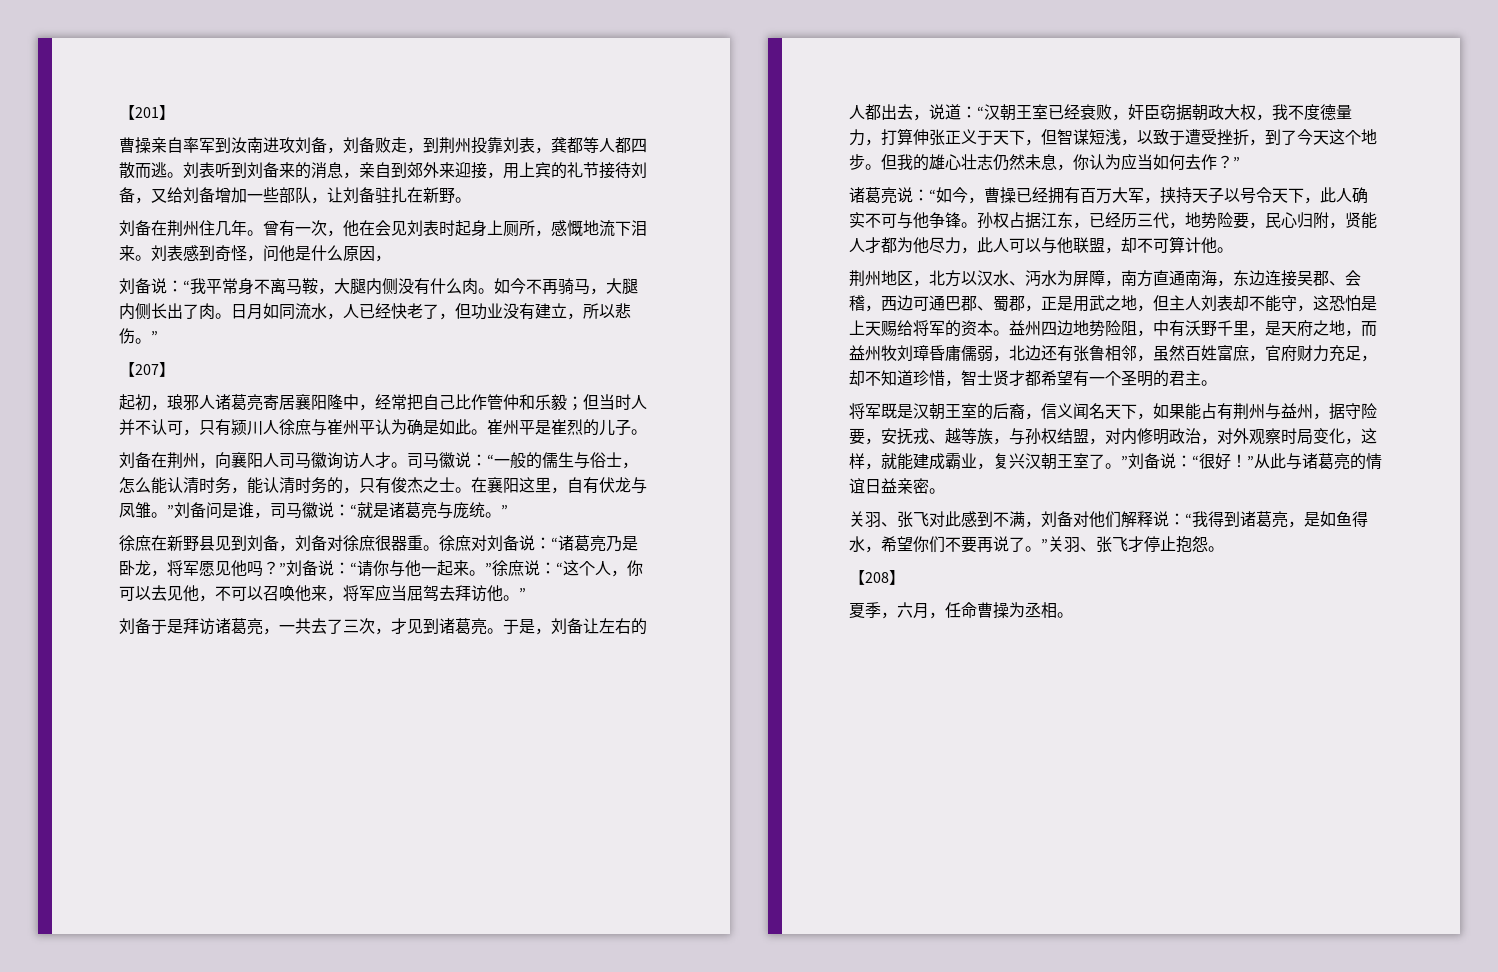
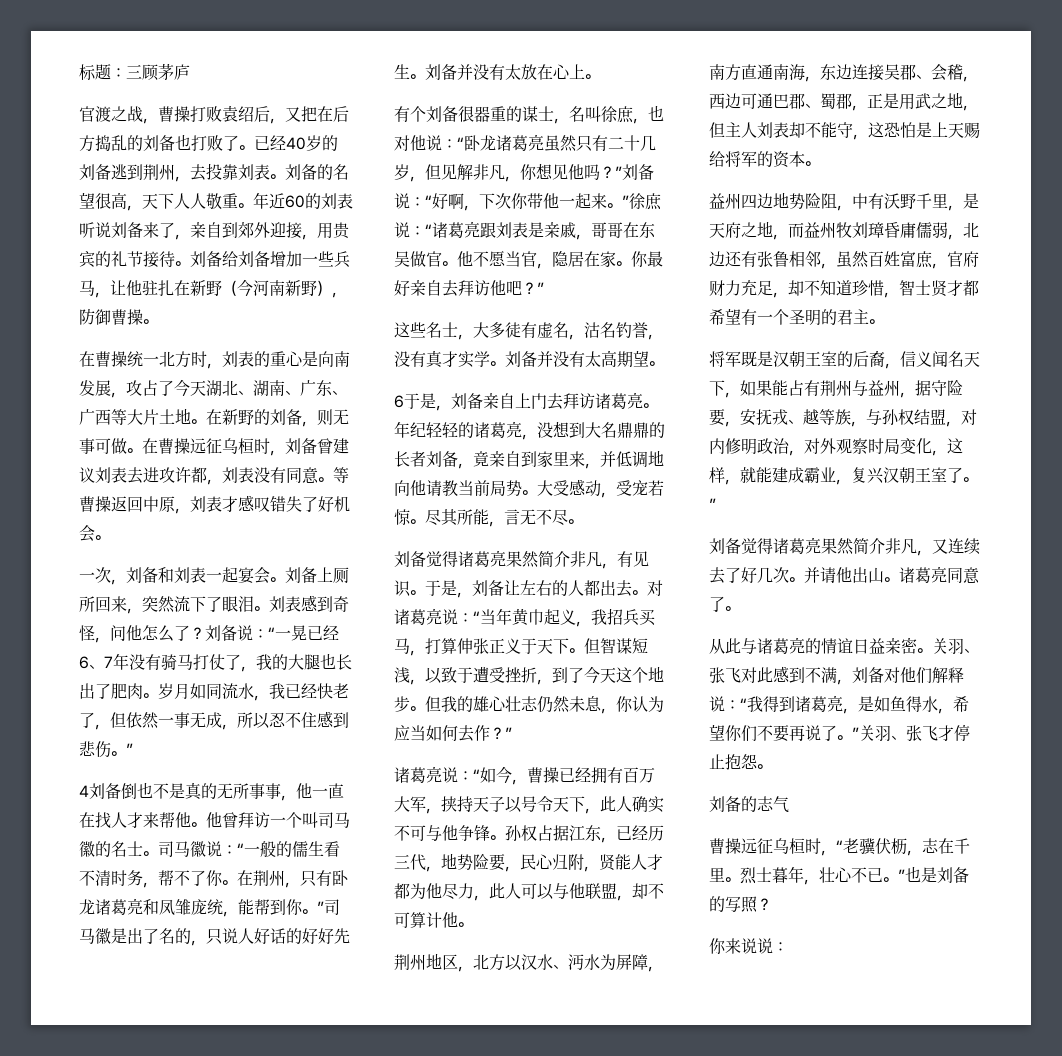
[119,105,175,120] [119,137,647,154] [119,162,343,179] 【201】 // 曹操亲自率军到汝南进攻刘备，刘备败走，到荆州投靠刘表，龚都等人都四散而逃。刘表听到刘备来的消息 -> [79,63,190,81] [79,105,349,124] [79,134,338,152] [79,163,349,182] [79,192,353,211] [79,222,175,239] 标题：三顾茅庐 // 官渡之战，曹操打败袁绍后，又把在后方捣乱的刘备也打败了。已经40岁的刘备逃到荆州，去投靠刘表。刘备的名望很高，天下人人敬重。年近60的刘表听说刘备来了
[439,162,455,178] 来 -> (270, 230) none
[519,162,535,177] 上 -> [333,222,350,239] 贵
[631,162,647,178] [119,187,167,204] 刘备，又 -> [175,251,222,268] 。刘备
[279,187,471,204] [119,220,647,237] [119,245,135,261] 部队，让刘备驻扎在新野。 // 刘备在荆州住几年。曾有一次，他在会见刘表时起身上厕所，感慨地流下泪来 -> [334,251,350,268] [79,279,347,298] [79,308,158,325] [79,351,350,369] [79,379,347,398] [79,408,349,427] [79,438,349,456] [79,467,349,485] [79,495,350,514] [79,525,110,542] [79,567,349,585] [79,596,254,614] 兵马，让他驻扎在新野（今河南新野），防御曹操。 // 在曹操统一北方时，刘表的重心是向南发展，攻占了今天湖北、湖南、广东、广西等大片土地。在新野的刘备，则无事可做。在曹操远征乌桓时，刘备曾建议刘表去进攻许都，刘表没有同意。等曹操返回中原，刘表才感叹错失了好机会。 // 一次，刘备和刘表一起宴会。刘备上厕所回来，突然流下了眼泪
[295,245,391,262] [119,278,638,295] [119,303,247,320] 是什么原因， // 刘备说：“我平常身不离马鞍，大腿内侧没有什么肉。如今不再骑马，大腿内侧长出了肉。日 -> [142,625,339,642] [79,653,352,672] [79,683,174,699] 怎么了？刘备说：“一晃已经6、7年没有骑马打仗了，我的大腿也长出了肥肉。岁
[343,304,359,319] 人 -> [269,683,285,699] 我
[471,303,631,320] [119,328,158,344] [119,362,175,377] [119,394,647,411] [119,419,647,436] [119,452,391,469] 功业没有建立，所以悲伤。” // 【207】 // 起初，琅邪人诸葛亮寄居襄阳隆中，经常把自己比作管仲和乐毅；但当时人并不认可，只有颍川人徐庶与崔州平认为确是如此。崔州平是崔烈的儿子。 // 刘备在荆州，向襄阳人司马徽询访人才 -> [126,711,349,730] [79,741,133,758] [79,782,344,801] [79,812,350,829] [79,841,143,857] 依然一事无成，所以忍不住感到悲伤。” // 4刘备倒也不是真的无所事事，他一直在找人才来帮他。他曾拜访一个叫司马徽的名士
[574,452,638,469] [119,477,647,494] [119,502,508,519] [119,535,638,552] [119,560,215,577] 与俗士，怎么能认清时务，能认清时务的，只有俊杰之士。在襄阳这里，自有伏龙与凤雏。”刘备问是谁，司马徽说：“就是诸葛亮与庞统。” // 徐庶在新野县见到刘备，刘备对徐庶很器重。徐庶对刘备说：“诸葛亮乃是卧龙，将军愿 -> [324,841,340,857] [79,870,349,888] [79,898,340,917] [79,928,350,946] [394,64,600,81] [394,105,664,124] [394,134,656,152] [394,163,553,182] 看不清时务，帮不了你。在荆州，只有卧龙诸葛亮和凤雏庞统，能帮到你。”司马徽是出了名的，只说人好话的好好先生。刘备并没有太放在心上。 // 有个刘备很器重的谋士，名叫徐庶，也对他说：“卧龙诸葛亮虽然只有二十几岁，但见解非凡，你想
[357,560,405,577] 请你与 -> [432,193,543,211] 好啊，下次你带
[563,560,643,577] [119,584,439,602] 这个人，你可以去见他，不可以召唤他来，将军应当屈驾 -> [432,221,655,240] [394,251,663,269] [394,280,442,296] 诸葛亮跟刘表是亲戚，哥哥在东吴做官。他不愿当官，隐居在家。你最好亲自
[503,588,526,601] [119,618,487,635] 。” // 刘备于是拜访诸葛亮，一共去了三次，才见到诸葛亮 -> [506,280,544,295] [394,322,663,340] [394,350,664,368] [394,392,658,411] [394,421,665,440] [394,450,664,469] [394,479,664,498] [394,509,583,527] [394,550,649,569] [394,580,411,597] 吧？” // 这些名士，大多徒有虚名，沽名钓誉，没有真才实学。刘备并没有太高期望。 // 6于是，刘备亲自上门去拜访诸葛亮。年纪轻轻的诸葛亮，没想到大名鼎鼎的长者刘备，竟亲自到家里来，并低调地向他请教当前局势。大受感动，受宠若惊。尽其所能，言无不尽。 // 刘备觉得诸葛亮果然简介非凡，有见识
[913,104,1352,121] [849,129,865,146] ，说道：“汉朝王室已经衰败，奸臣窃据朝政大权，我不度德量力 -> [632,580,663,596] [394,608,656,627] [394,638,410,654] 。对诸葛亮说：“当年黄巾起义，我招兵买马
[1025,139,1041,146] ， -> [569,648,584,653] 。
(1009, 333) none -> (820, 163) //
[1128,453,1254,470] 刘备说：“很好！” -> [709,537,980,556] [709,566,980,584] [709,596,740,612] // 刘备觉得诸葛亮果然简介非凡，又连续去了好几次。并请他出山。诸葛亮同意了。 //
(945, 491) // -> (932, 650) none
[849,570,905,585] [849,602,1073,619] 【208】 // 夏季，六月，任命曹操为丞相。 -> [709,796,789,813] [709,838,970,856] [709,866,969,885] [709,896,772,913] [709,938,788,954] 刘备的志气 // 曹操远征乌桓时，“老骥伏枥，志在千里。烈士暮年，壮心不已。”也是刘备的写照？ // 你来说说：

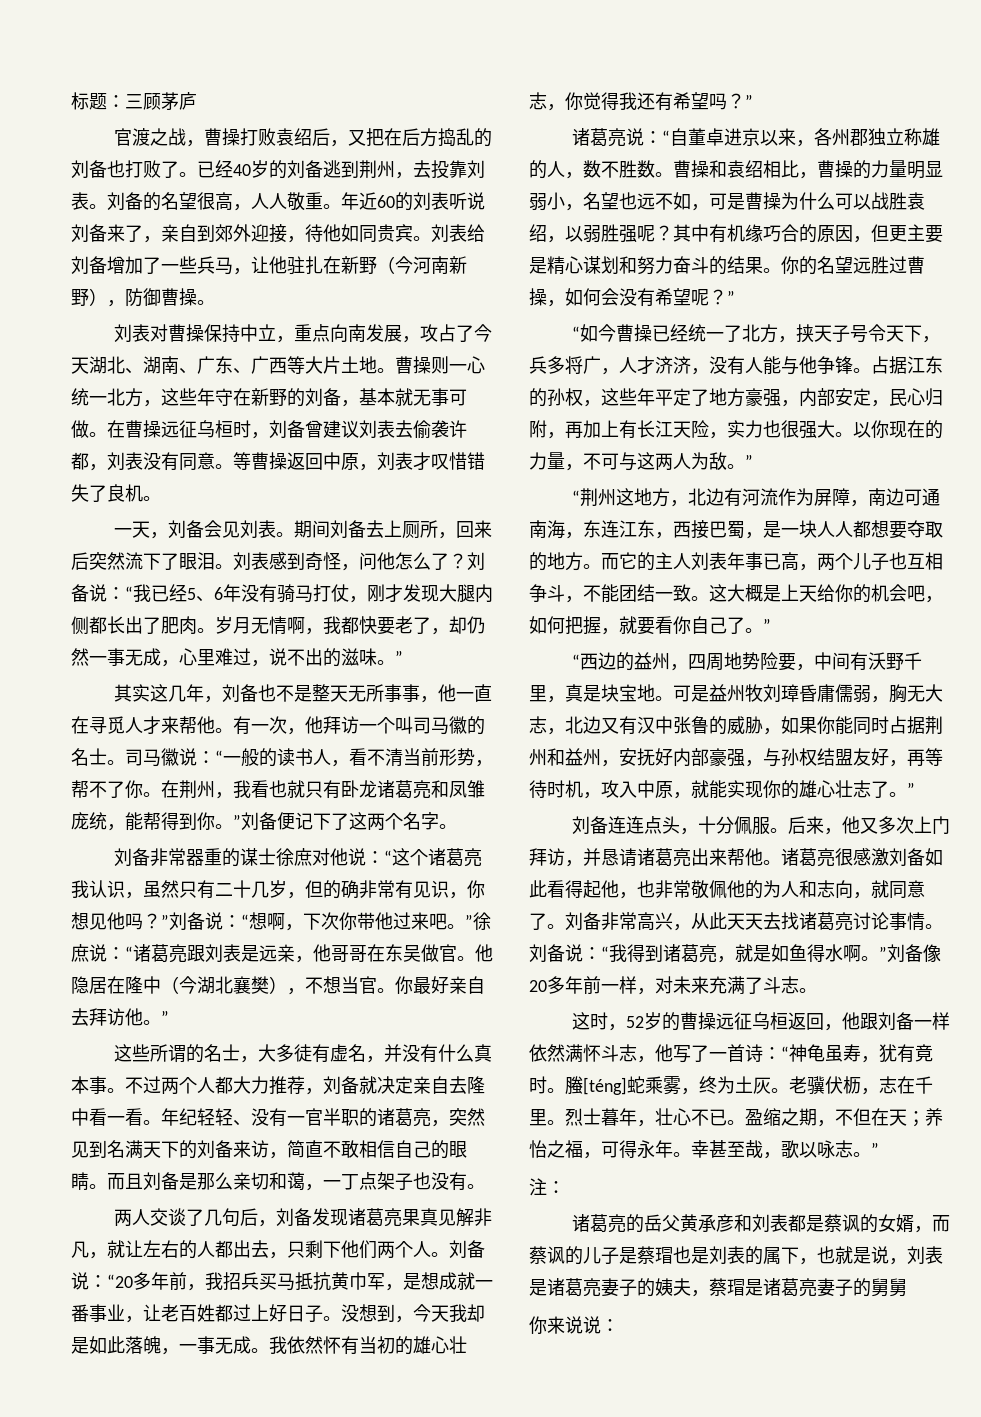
[142,193,174,209] 天下 -> (251, 207) none
[317,222,350,239] [79,251,222,268] 用贵宾的礼节接待。刘备 -> [305,224,467,243] 待他如同贵宾。刘表
(302, 259) none -> [143,257,161,274] 了
[79,351,318,369] 在曹操统一北方时，刘表的重心是 -> [114,324,331,343] 刘表对曹操保持中立，重点
(206, 421) none -> [395,356,485,374] [71,388,233,407] 曹操则一心统一北方，这些年守
[317,409,333,426] 则 -> [359,388,413,406] 基本就
[143,467,175,483] 进攻 -> [413,420,449,439] 偷袭
[238,495,350,512] [79,525,110,542] [79,567,349,585] [79,596,142,614] 感叹错失了好机会。 // 一次，刘备和刘表一起宴会。刘备上厕所回来， -> [431,452,485,470] [71,484,161,502] [114,520,493,539] [71,552,89,570] 叹惜错失了良机。 // 一天，刘备会见刘表。期间刘备去上厕所，回来后
[275,625,339,641] [79,653,352,672] [79,683,349,701] [79,711,349,730] [79,741,133,758] [79,782,217,800] 一晃已经6、7年没有骑马打仗了，我的大腿也长出了肥肉。岁月如同流水，我已经快老了，但依然一事无成，所以忍不住感到悲伤。” // 4刘备倒也不是真的 -> [133,584,493,603] [71,616,485,635] [71,648,403,667] [114,684,349,703] 我已经5、6年没有骑马打仗，刚才发现大腿内侧都长出了肥肉。岁月无情啊，我都快要老了，却仍然一事无成，心里难过，说不出的滋味。” // 其实这几年，刘备也不是整天
[95,812,111,829] 找 -> [89,716,125,734] 寻觅
[206,812,238,828] 他曾 -> [233,716,323,735] 有一次，他
[292,841,340,857] [79,870,143,886] 儒生看不清时务 -> [277,748,475,767] 读书人，看不清当前形势
(300, 885) none -> [233,780,305,798] 我看也就
(270, 907) none -> [161,812,179,830] 得
[324,899,340,915] [79,928,350,946] [394,64,600,81] [394,105,664,124] [394,134,544,151] 司马徽是出了名的，只说人好话的好好先生。刘备并没有太放在心上。 // 有个刘备很器重的谋士，名叫徐庶，也对他说：“卧龙诸葛亮 -> [241,812,457,830] [114,848,483,867] [71,880,143,899] 刘备便记下了这两个名字。 // 刘备非常器重的谋士徐庶对他说：“这个诸葛亮我认识，
[441,164,505,180] 见解非凡 -> [323,880,449,899] 的确非常有见识
[432,193,448,209] 好 -> [249,912,267,930] 想
[559,193,607,209] 一起来 -> [393,912,447,930] 过来吧
[544,222,591,240] 亲戚， -> [259,944,331,963] 远亲，他
[473,251,616,269] 不愿当官，隐居在家 -> [71,976,377,995] 隐居在隆中（今湖北襄樊），不想当官
[506,280,537,295] 吧？ -> [143,1020,161,1025] 。
(426, 330) none -> [150,1044,205,1063] 所谓的
[584,322,663,340] [394,350,664,368] [394,392,658,411] [394,421,665,440] [394,450,664,469] [394,479,664,498] [394,509,583,527] [394,550,649,569] [394,580,663,598] [394,608,656,627] [394,638,648,656] [394,666,664,685] [394,696,664,714] [394,725,490,742] 沽名钓誉，没有真才实学。刘备并没有太高期望。 // 6于是，刘备亲自上门去拜访诸葛亮。年纪轻轻的诸葛亮，没想到大名鼎鼎的长者刘备，竟亲自到家里来，并低调地向他请教当前局势。大受感动，受宠若惊。尽其所能，言无不尽。 // 刘备觉得诸葛亮果然简介非凡，有见识。于是，刘备让左右的人都出去。对诸葛亮说：“当年黄巾起义，我招兵买马，打算伸张正义于天下。但智谋短浅，以致于遭受挫折，到了今天这个地步。但我的雄心壮志仍然未息，你认为应当如何去作 -> [384,1044,493,1063] [71,1076,485,1095] [71,1108,485,1127] [71,1140,467,1159] [71,1172,485,1191] [114,1208,493,1227] [71,1240,485,1259] [71,1272,493,1291] [71,1304,485,1323] [71,1336,467,1355] [529,92,727,111] 并没有什么真本事。不过两个人都大力推荐，刘备就决定亲自去隆中看一看。年纪轻轻、没有一官半职的诸葛亮，突然见到名满天下的刘备来访，简直不敢相信自己的眼睛。而且刘备是那么亲切和蔼，一丁点架子也没有。 // 两人交谈了几句后，刘备发现诸葛亮果真见解非凡，就让左右的人都出去，只剩下他们两个人。刘备说：“20多年前，我招兵买马抵抗黄巾军，是想成就一番事业，让老百姓都过上好日子。没想到，今天我却是如此落魄，一事无成。我依然怀有当初的雄心壮志，你觉得我还有希望吗
[480,766,655,785] [394,796,664,814] [394,825,426,841] 如今，曹操已经拥有百万大军，挟持天子以号令天下，此人确实不可 -> [670,128,941,147] [529,160,943,179] [529,192,925,211] [529,224,943,243] [529,256,925,275] [529,288,735,307] [572,324,941,343] [529,356,781,375] 自董卓进京以来，各州郡独立称雄的人，数不胜数。曹操和袁绍相比，曹操的力量明显弱小，名望也远不如，可是曹操为什么可以战胜袁绍，以弱胜强呢？其中有机缘巧合的原因，但更主要是精心谋划和努力奋斗的结果。你的名望远胜过曹操，如何会没有希望呢？” // “如今曹操已经统一了北方，挟天子号令天下，兵多将广，人才济济，没有人能
[505,825,537,841] 孙权 -> (871, 370) none
[601,825,664,843] [394,853,663,872] [394,883,664,901] [394,912,473,928] [394,953,600,972] ，已经历三代，地势险要，民心归附，贤能人才都为他尽力，此人可以与他联盟，却不可算计他。 // 荆州地区，北方以汉水、沔水 -> [529,388,943,407] [529,420,943,439] [529,452,753,471] [572,488,797,507] 的孙权，这些年平定了地方豪强，内部安定，民心归附，再加上有长江天险，实力也很强大。以你现在的力量，不可与这两人为敌。” // “荆州这地方，北边有河流作
[725,64,757,81] 方直 -> [886,488,923,506] 边可
[836,64,978,82] [709,92,978,111] [709,122,980,140] [709,151,820,168] [709,192,979,211] [709,221,804,240] 边连接吴郡、会稽，西边可通巴郡、蜀郡，正是用武之地，但主人刘表却不能守，这恐怕是上天赐给将军的资本。 // 益州四边地势险阻，中有沃野千里，是天府之地，而 -> [601,520,943,539] [529,552,943,571] [529,584,943,603] [529,616,771,635] [572,652,923,671] [529,684,709,703] 连江东，西接巴蜀，是一块人人都想要夺取的地方。而它的主人刘表年事已高，两个儿子也互相争斗，不能团结一致。这大概是上天给你的机会吧，如何把握，就要看你自己了。” // “西边的益州，四周地势险要，中间有沃野千里，真是块宝地。可是
[963,222,979,238] [709,251,979,269] [709,280,979,298] [709,308,884,326] [709,350,980,369] [709,380,963,398] [709,409,977,427] [709,438,963,456] [709,467,978,485] [709,498,716,510] [709,537,980,556] [709,566,980,584] [709,596,740,612] [709,637,979,655] [709,666,964,685] 北边还有张鲁相邻，虽然百姓富庶，官府财力充足，却不知道珍惜，智士贤才都希望有一个圣明的君主。 // 将军既是汉朝王室的后裔，信义闻名天下，如果能占有荆州与益州，据守险要，安抚戎、越等族，与孙权结盟，对内修明政治，对外观察时局变化，这样，就能建成霸业，复兴汉朝王室了。” // 刘备觉得诸葛亮果然简介非凡，又连续去了好几次。并请他出山。诸葛亮同意了。 // 从此与诸葛亮的情谊日益亲密。关羽、张飞对此感到不满，刘备对他们解释 -> [889,684,943,703] [529,716,943,735] [529,748,943,767] [529,780,915,799] [572,816,951,835] [529,848,943,867] [529,880,925,899] [529,912,943,931] [529,944,565,962] 胸无大志，北边又有汉中张鲁的威胁，如果你能同时占据荆州和益州，安抚好内部豪强，与孙权结盟友好，再等待时机，攻入中原，就能实现你的雄心壮志了。” // 刘备连连点头，十分佩服。后来，他又多次上门拜访，并恳请诸葛亮出来帮他。诸葛亮很感激刘备如此看得起他，也非常敬佩他的为人和志向，就同意了。刘备非常高兴，从此天天去找诸葛亮讨论事情。刘备
(858, 711) none -> [735,944,753,962] 就
[938,696,969,714] [709,724,970,742] [709,754,772,770] [709,796,789,813] [709,838,843,856] ，希望你们不要再说了。”关羽、张飞才停止抱怨。 // 刘备的志气 // 曹操远征乌桓时，“ -> [843,944,941,962] [529,976,817,995] [572,1012,951,1031] [529,1044,933,1063] [529,1076,789,1095] 啊。”刘备像20多年前一样，对未来充满了斗志。 // 这时，52岁的曹操远征乌桓返回，他跟刘备一样依然满怀斗志，他写了一首诗：“神龟虽寿，犹有竟时。螣[téng]蛇乘雾，终为土灰。
[898,866,969,884] [709,896,772,913] ”也是刘备的写照？ -> [745,1108,943,1127] [529,1140,879,1159] [529,1178,565,1196] [572,1214,951,1233] [529,1246,943,1265] [529,1278,907,1297] 盈缩之期，不但在天；养怡之福，可得永年。幸甚至哉，歌以咏志。” // 注： // 诸葛亮的岳父黄承彦和刘表都是蔡讽的女婿，而蔡讽的儿子是蔡瑁也是刘表的属下，也就是说，刘表是诸葛亮妻子的姨夫，蔡瑁是诸葛亮妻子的舅舅

